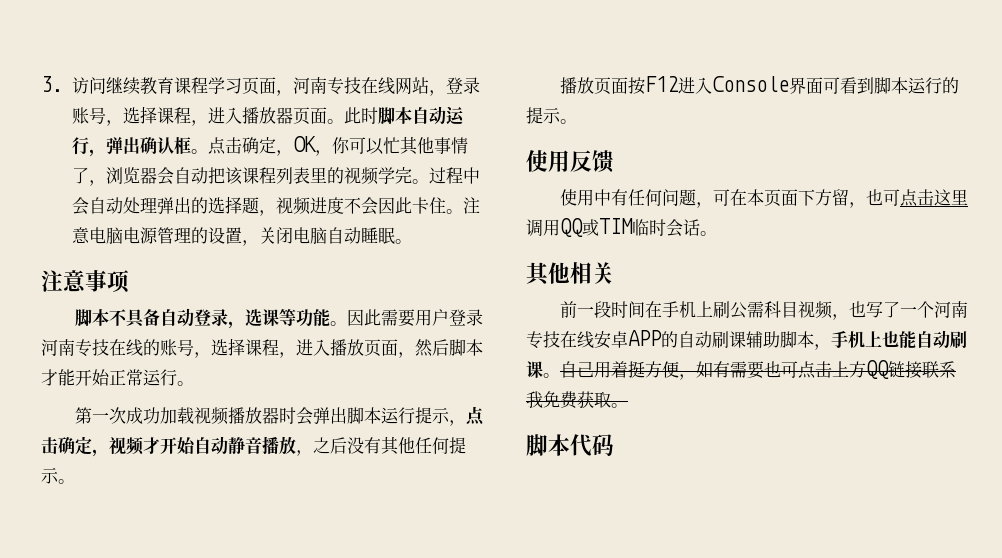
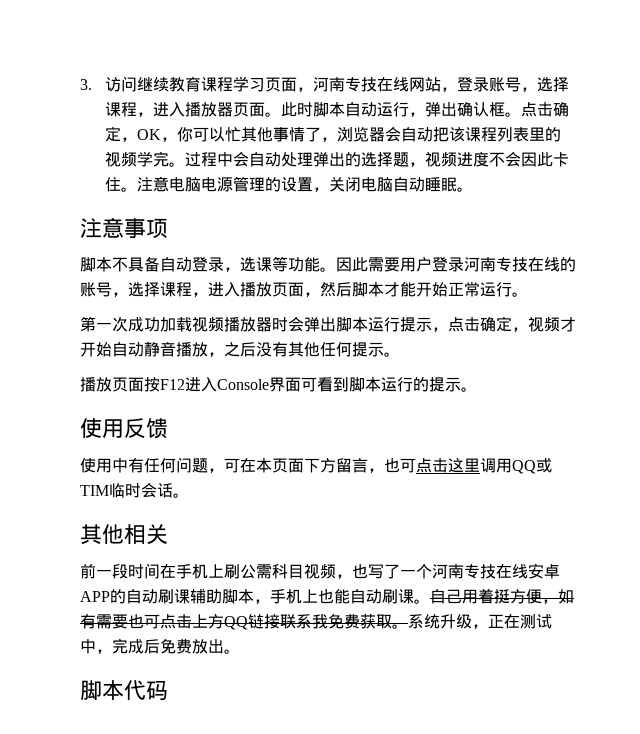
(849, 197) none -> [352,458,368,473] 言
(628, 405) none -> [408,614,552,629] [80,638,240,654] 系统升级，正在测试中，完成后免费放出。

